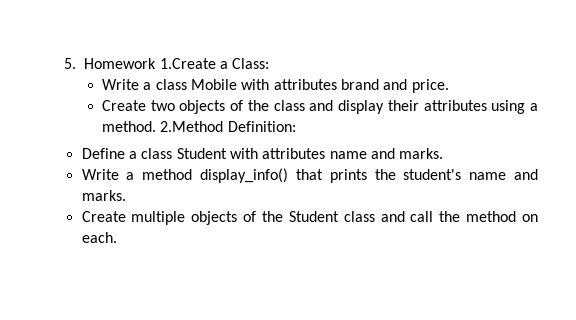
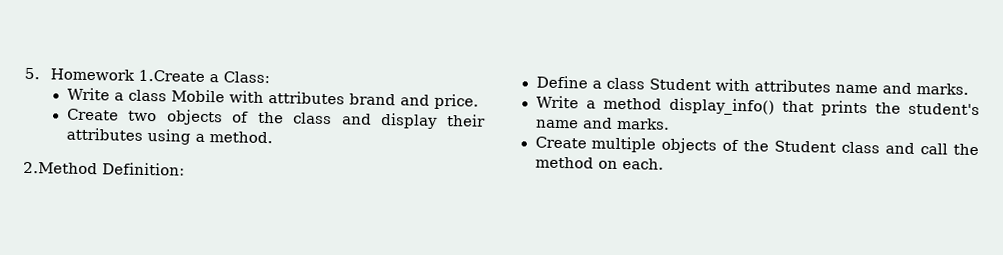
(156, 126) none -> (273, 137) //

